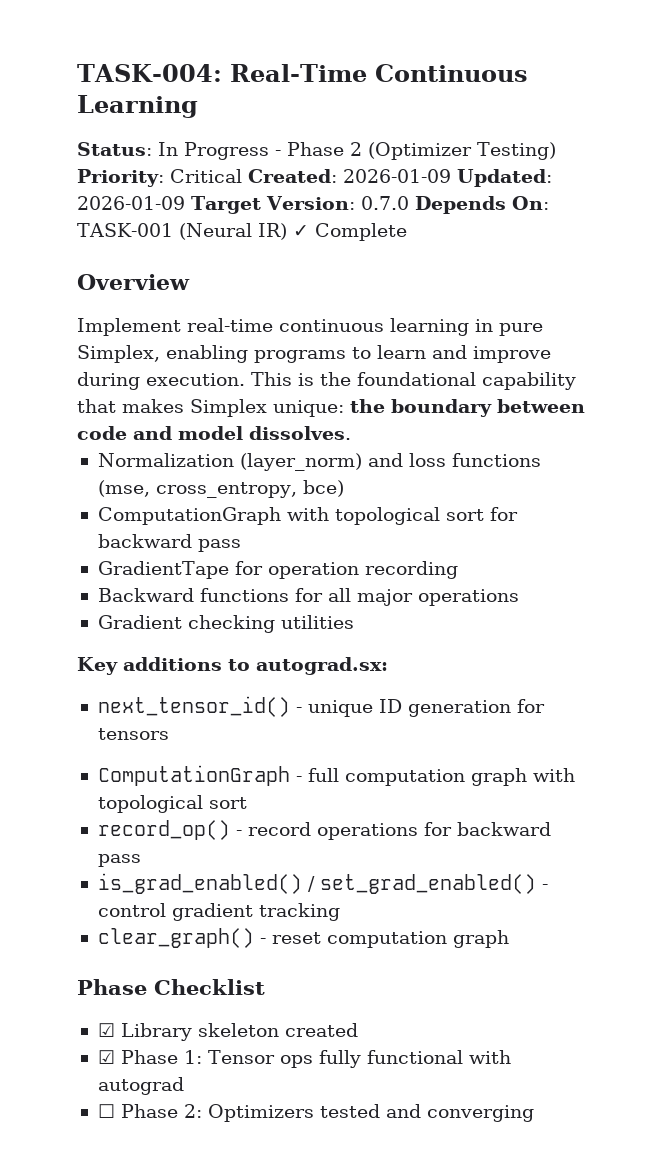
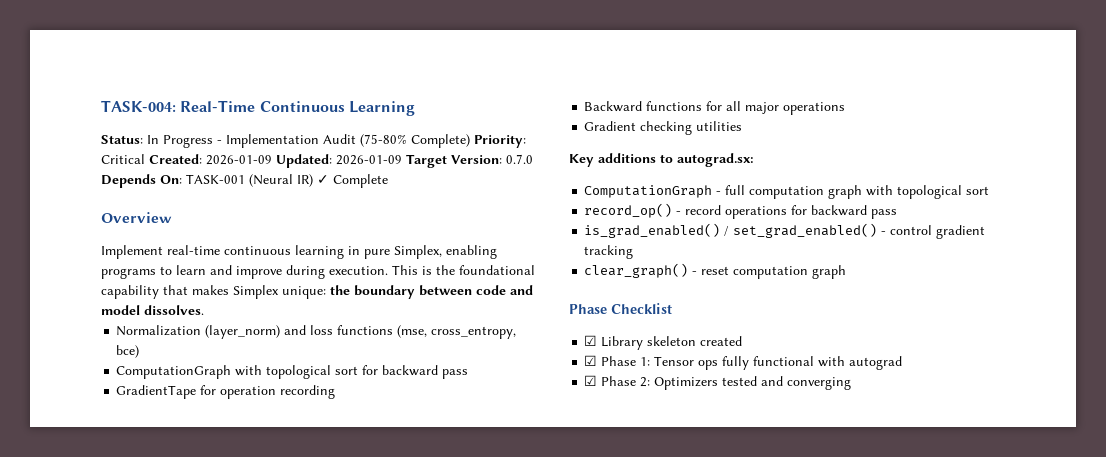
[287,142,556,160] Phase 2 (Optimizer Testing) -> [226,134,470,148] Implementation Audit (75-80% Complete)
[97,696,545,717] [97,728,169,740] // next_tensor_id() - unique ID generation for tensors -> (754, 160) none
[97,1104,115,1118] ☐ -> [584,375,598,386] ☑

